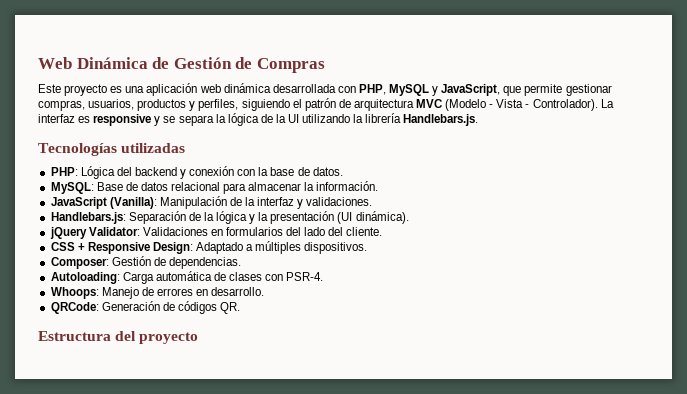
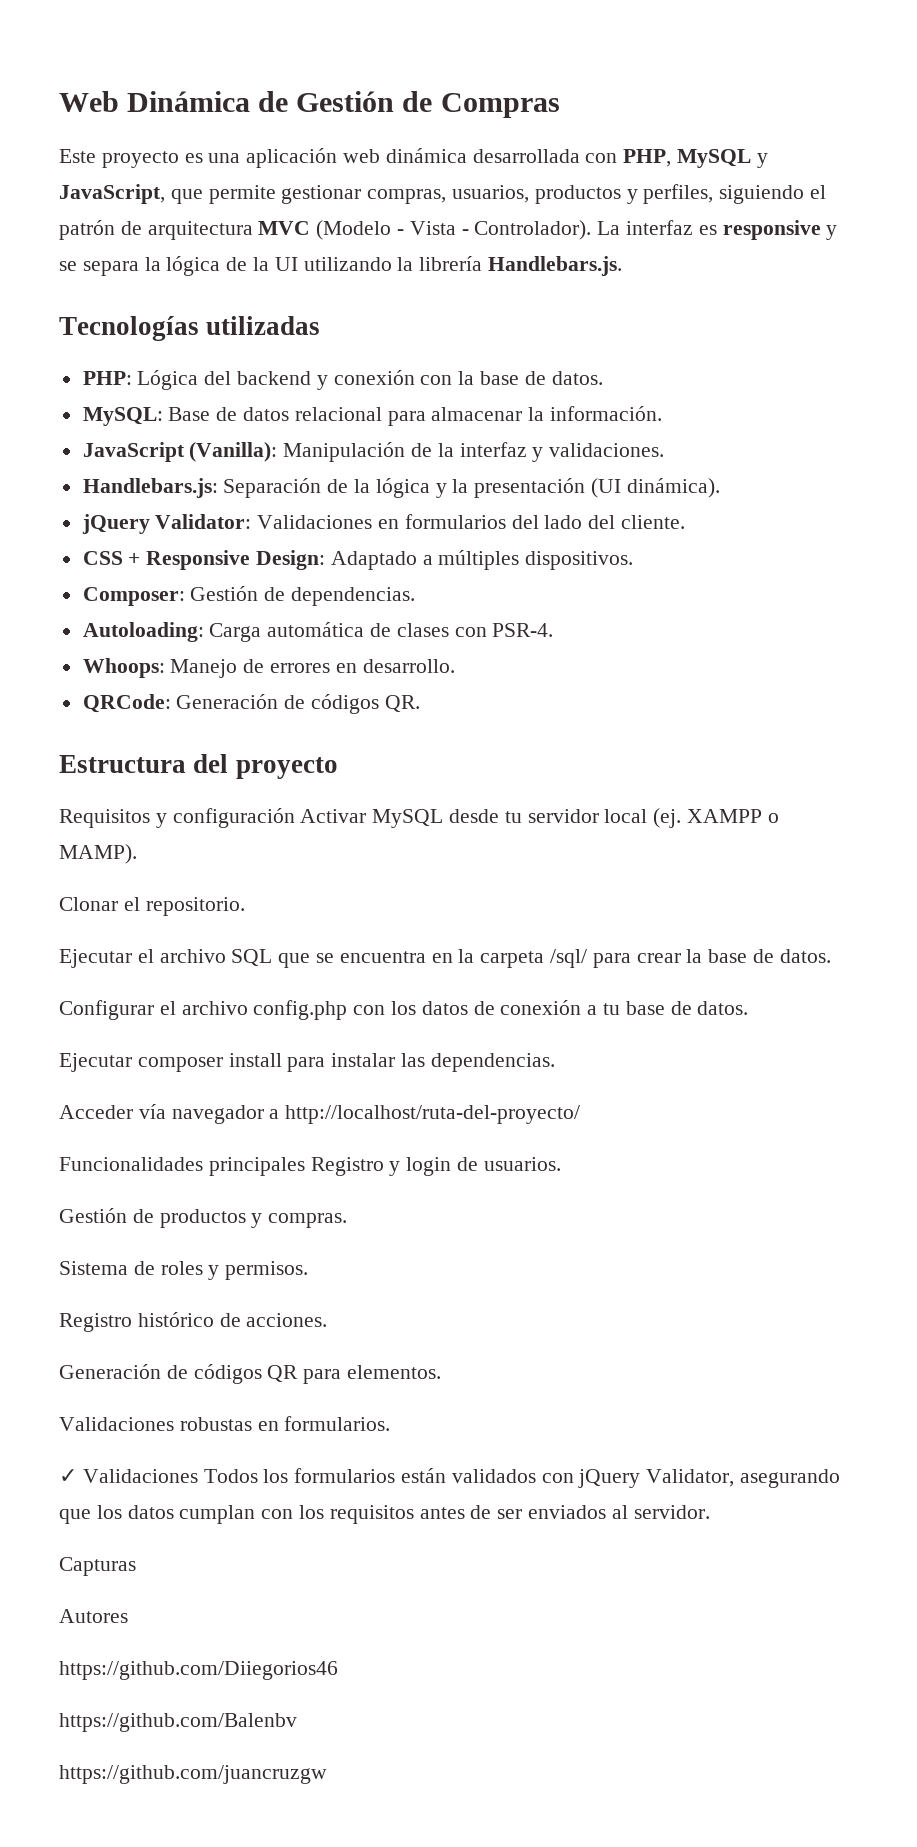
(199, 338) none -> [59,808,779,828] [59,844,137,864] [59,897,245,916] [59,949,831,968] [59,1000,749,1020] [59,1053,555,1072] [59,1104,581,1124] [59,1157,561,1176] [59,1208,348,1228] [59,1261,309,1280] [59,1312,328,1332] [59,1364,442,1384] [59,1416,391,1431] [59,1468,841,1488] [59,1505,710,1524] [59,1557,136,1576] [59,1609,128,1623] [59,1661,338,1680] [59,1713,297,1732] [59,1765,327,1784] // Requisitos y configuración Activar MySQL desde tu servidor local (ej. XAMPP o MAMP). // Clonar el repositorio. // Ejecutar el archivo SQL que se encuentra en la carpeta /sql/ para crear la base de datos. // Configurar el archivo config.php con los datos de conexión a tu base de datos. // Ejecutar composer install para instalar las dependencias. // Acceder vía navegador a http://localhost/ruta-del-proyecto/ // Funcionalidades principales Registro y login de usuarios. // Gestión de productos y compras. // Sistema de roles y permisos. // Registro histórico de acciones. // Generación de códigos QR para elementos. // Validaciones robustas en formularios. // ✓ Validaciones Todos los formularios están validados con jQuery Validator, asegurando que los datos cumplan con los requisitos antes de ser enviados al servidor. // Capturas // Autores // https://github.com/Diiegorios46 // https://github.com/Balenbv // https://github.com/juancruzgw

